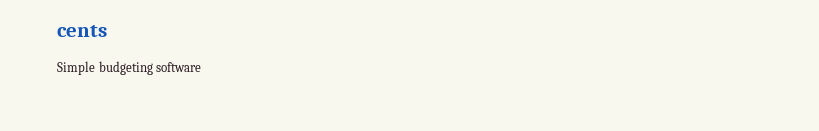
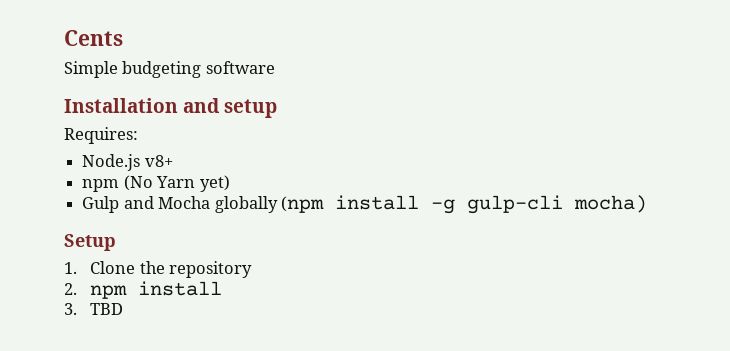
[57,25,107,37] cents -> [64,30,123,46] Cents
(202, 67) none -> [64,98,278,118] [64,127,138,144] [82,154,173,171] [82,175,230,192] [82,195,647,214] [64,234,116,251] [64,261,253,278] [64,281,223,299] [64,303,124,315] // Installation and setup // Requires: // Node.js v8+ // npm (No Yarn yet) // Gulp and Mocha globally (npm install -g gulp-cli mocha) // Setup // 1. Clone the repository // 2. npm install // 3. TBD

